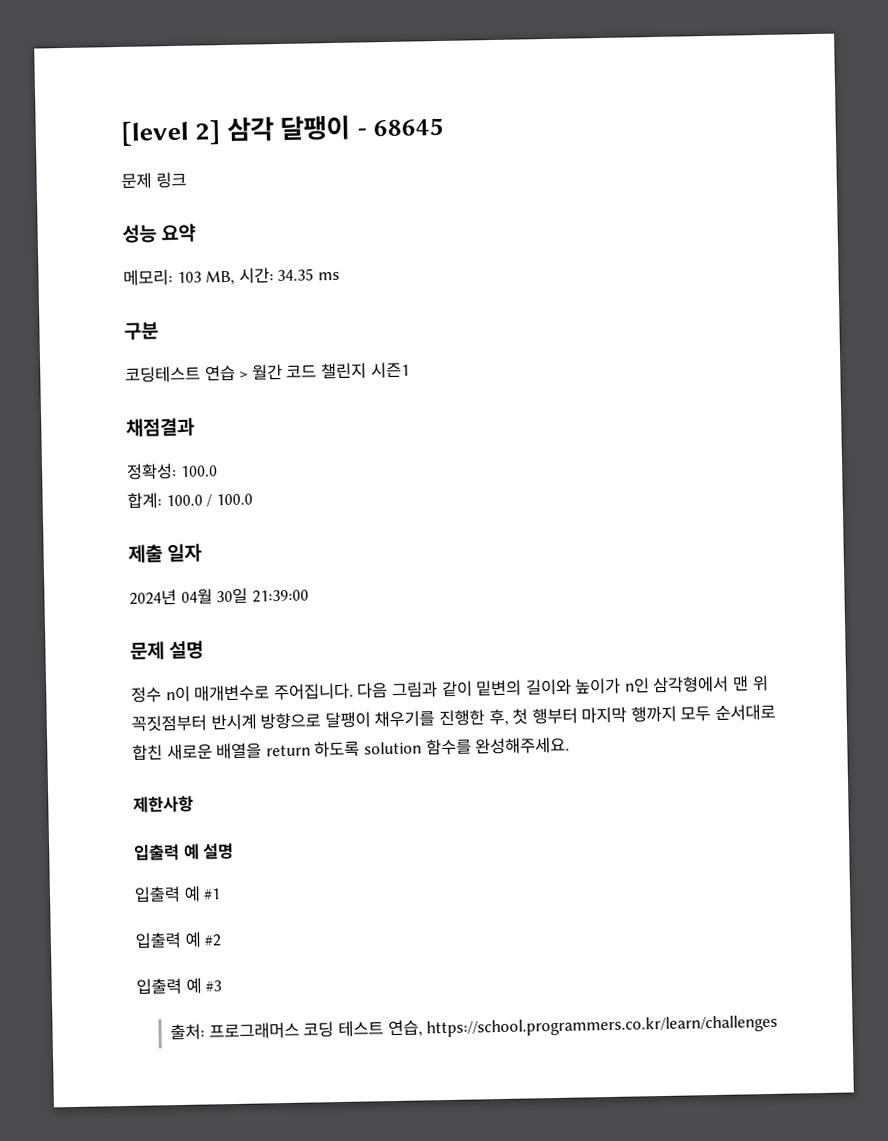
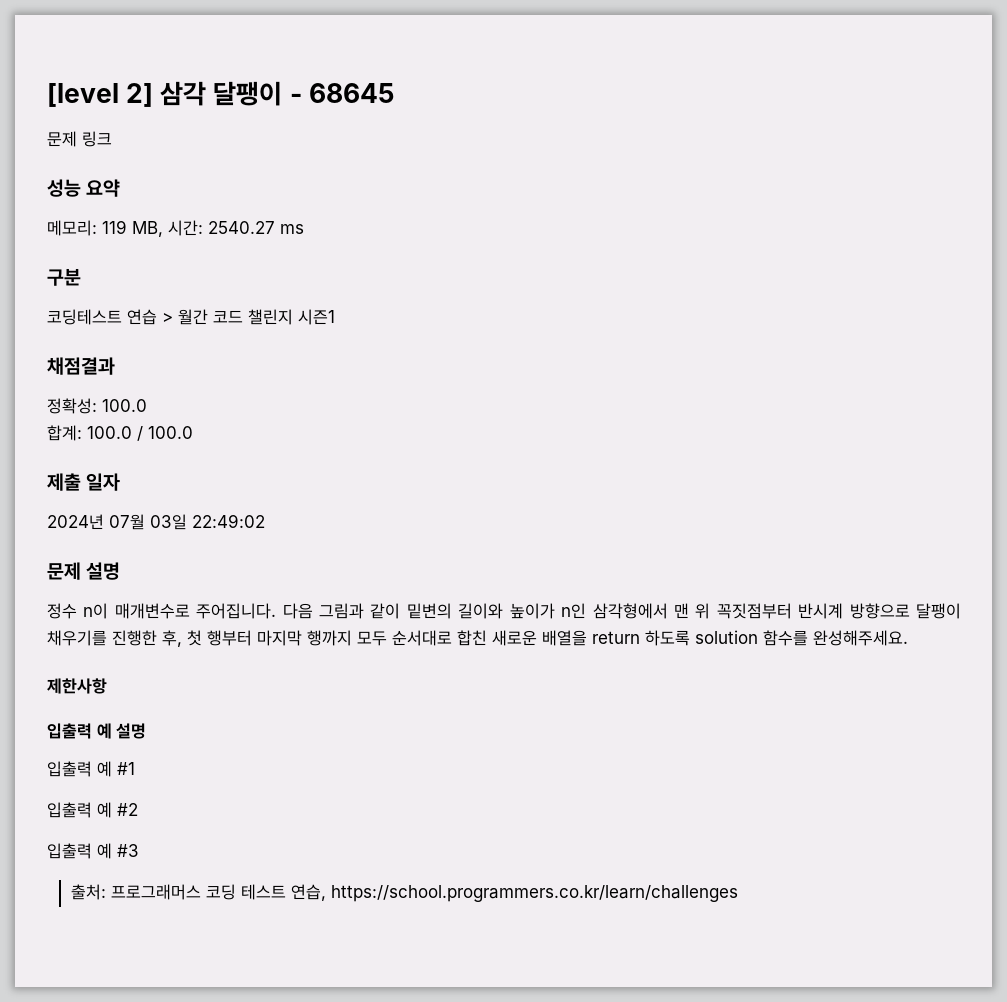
[176,271,202,283] 103 -> [102,220,127,234] 119
[277,268,315,282] 34.35 -> [208,221,275,234] 2540.27
[180,587,309,605] 04월 30일 21:39:00 -> [109,514,265,530] 07월 03일 22:49:02

